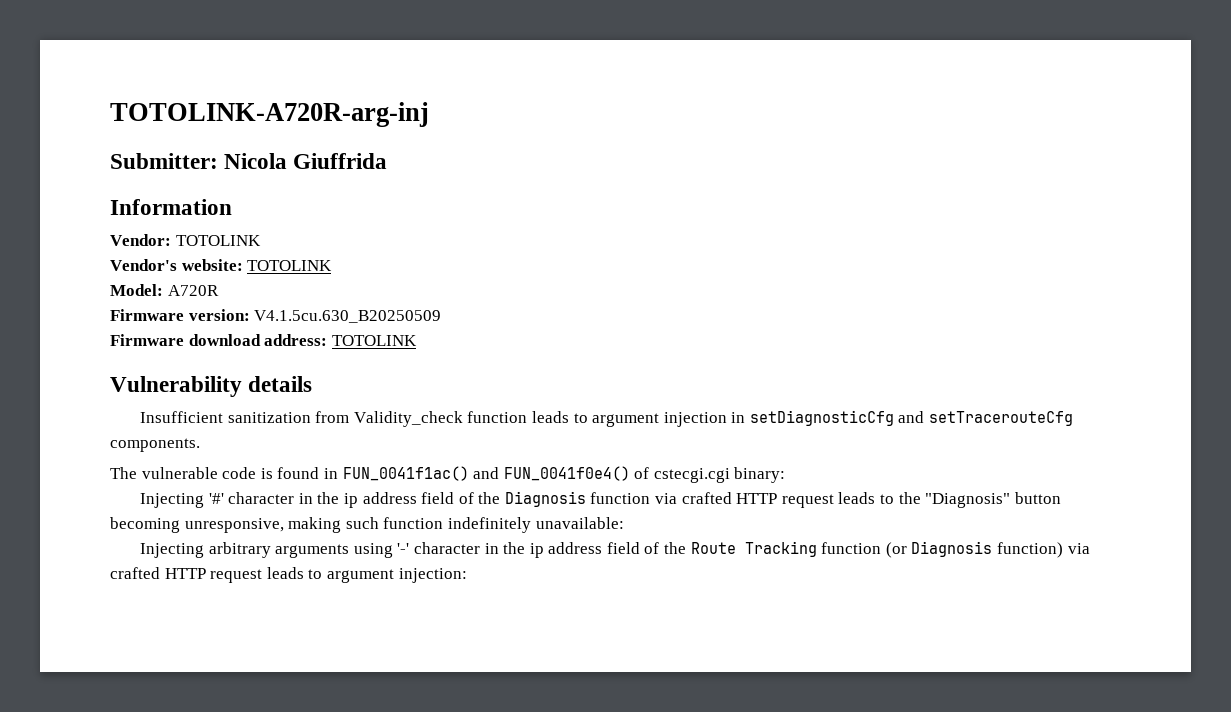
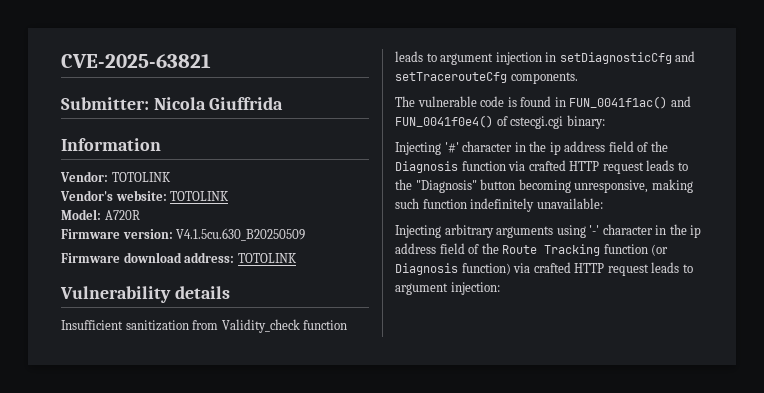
[110,102,429,127] TOTOLINK-A720R-arg-inj -> [61,54,211,68] CVE-2025-63821

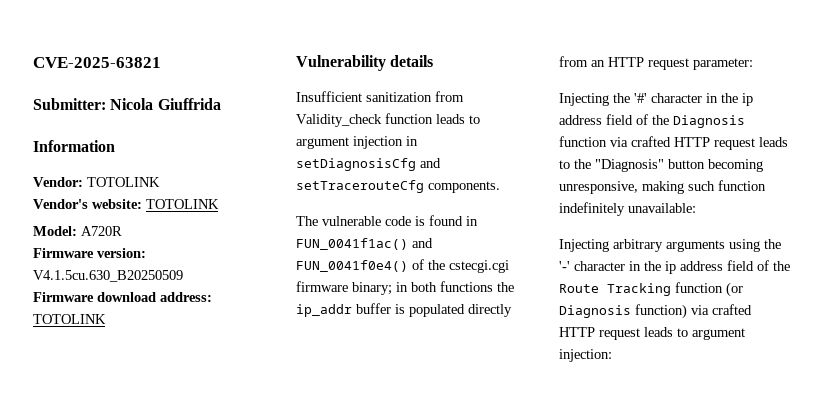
[559,52,672,64] setDiagnosticCfg -> [296,158,416,171] setDiagnosisCfg
[510,115,605,129] [395,142,441,155] cstecgi.cgi binary: // Injecting -> [428,260,509,273] [296,281,514,295] [296,303,512,317] [559,56,753,70] [559,93,630,106] the cstecgi.cgi firmware binary; in both functions the ip_addr buffer is populated directly from an HTTP request parameter: // Injecting the
(586, 231) none -> [764,239,781,249] the

